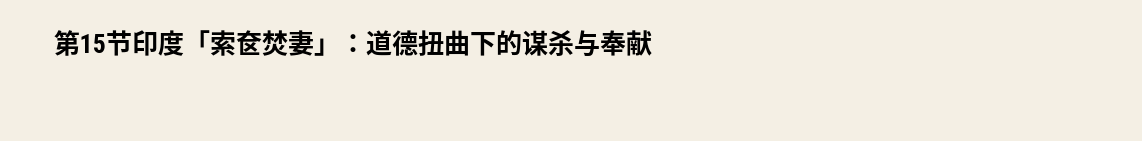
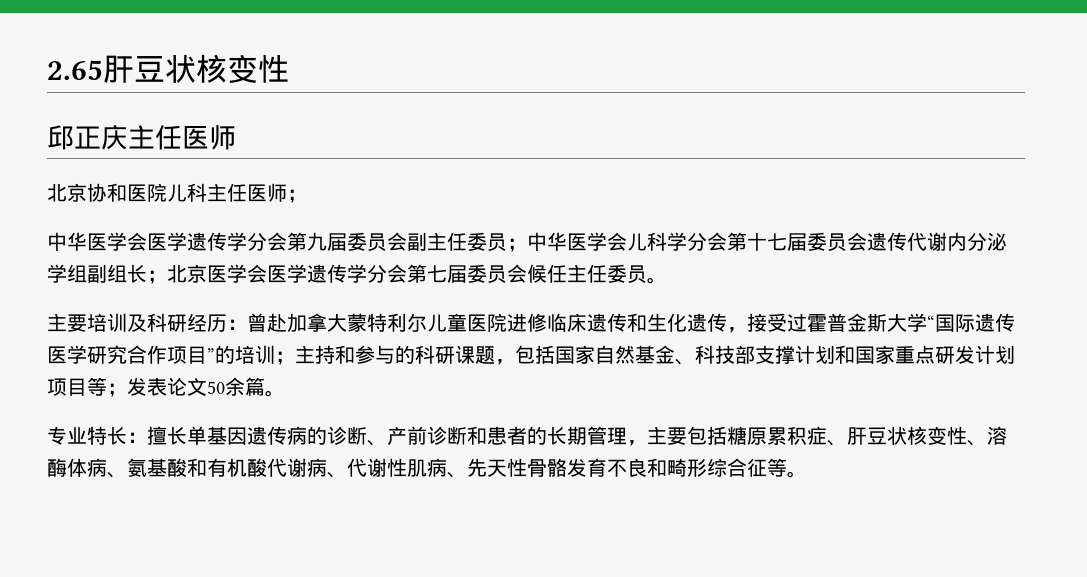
[54,30,652,57] 第15节印度「索奁焚妻」：道德扭曲下的谋杀与奉献 -> [47,54,289,83] [47,125,236,150] [47,183,307,203] [47,232,1007,252] [47,264,667,284] [47,313,1015,333] [47,345,1015,365] [47,377,285,397] [47,426,1007,446] [47,458,807,478] 2.65肝豆状核变性 // 邱正庆主任医师 // 北京协和医院儿科主任医师； // 中华医学会医学遗传学分会第九届委员会副主任委员；中华医学会儿科学分会第十七届委员会遗传代谢内分泌学组副组长；北京医学会医学遗传学分会第七届委员会候任主任委员。 // 主要培训及科研经历：曾赴加拿大蒙特利尔儿童医院进修临床遗传和生化遗传，接受过霍普金斯大学“国际遗传医学研究合作项目”的培训；主持和参与的科研课题，包括国家自然基金、科技部支撑计划和国家重点研发计划项目等；发表论文50余篇。 // 专业特长：擅长单基因遗传病的诊断、产前诊断和患者的长期管理，主要包括糖原累积症、肝豆状核变性、溶酶体病、氨基酸和有机酸代谢病、代谢性肌病、先天性骨骼发育不良和畸形综合征等。

